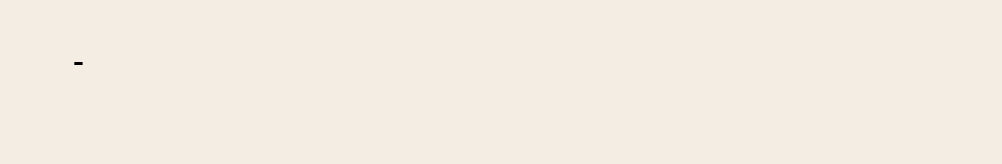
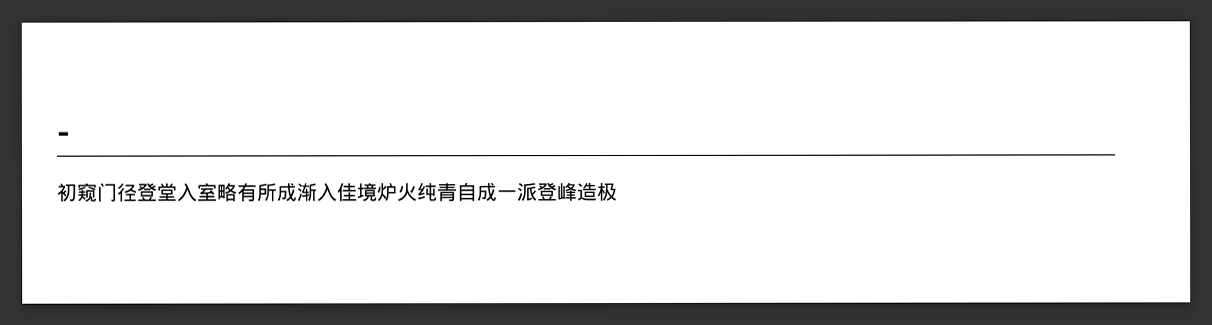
(84, 66) none -> [57,181,618,203] // 初窥门径登堂入室略有所成渐入佳境炉火纯青自成一派登峰造极

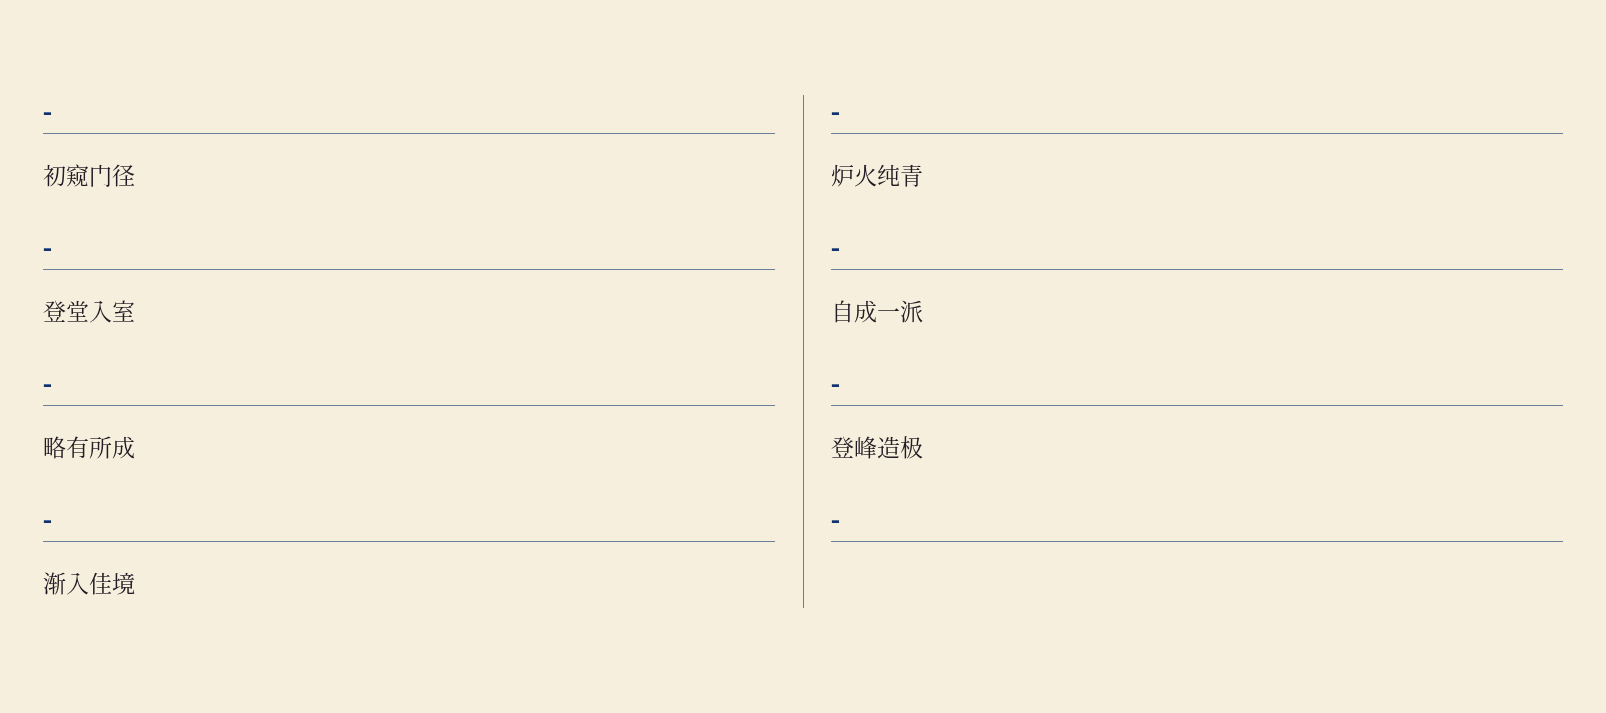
(138, 192) none -> [43,248,52,258] // - //
(218, 192) none -> [43,384,52,394] // - //
(298, 192) none -> [43,520,52,530] // - //
(378, 192) none -> [831,112,840,122] // - //
(458, 192) none -> [831,248,840,258] // - //
(538, 192) none -> [831,384,840,394] // - //
(618, 191) none -> [831,520,840,530] // -

